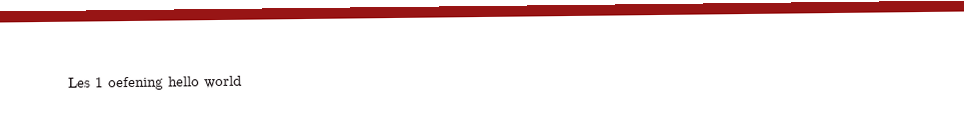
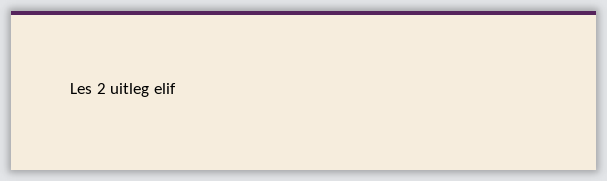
[95,75,242,91] 1 oefening hello world -> [96,83,176,97] 2 uitleg elif

